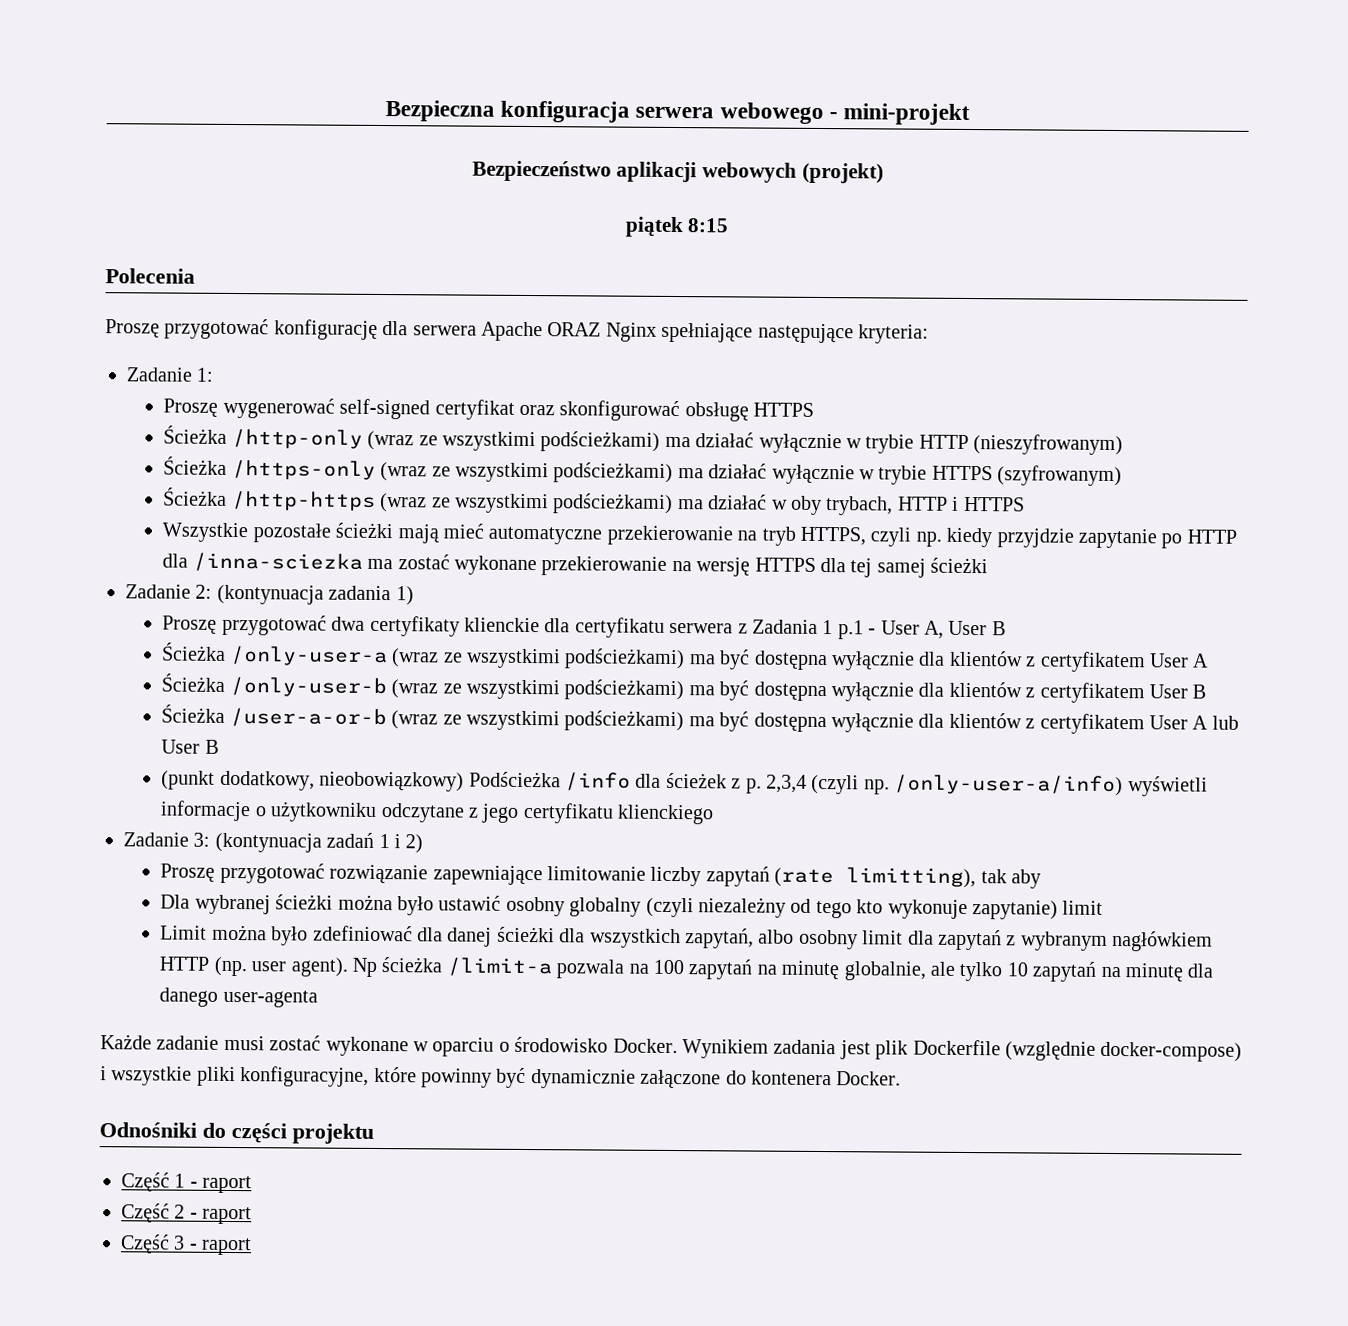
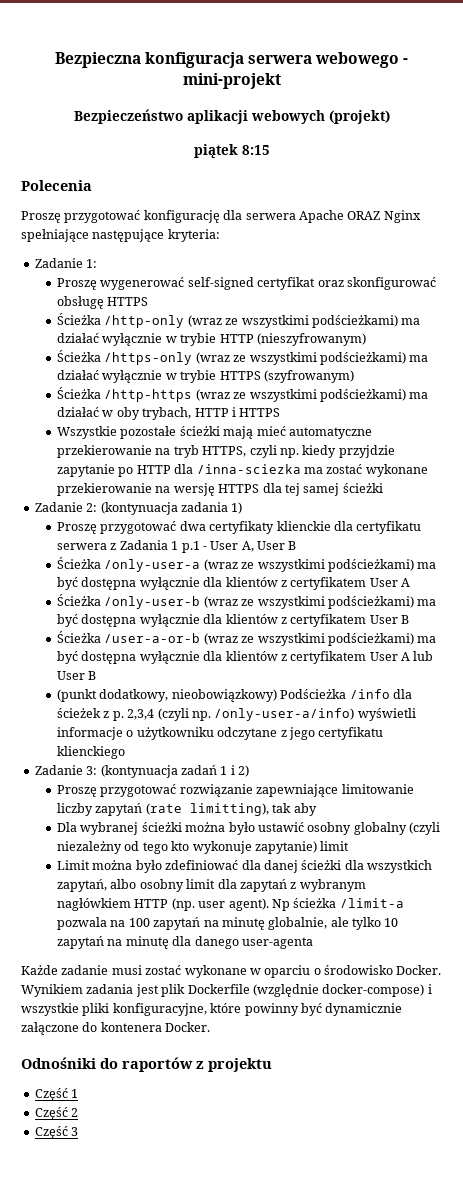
[231,1123,287,1144] części -> [122,1057,204,1072] raportów z
[189,1175,253,1194] - raport -> (79, 1093) none
[189,1206,253,1225] - raport -> (79, 1112) none
[188,1237,253,1256] - raport -> (79, 1131) none

